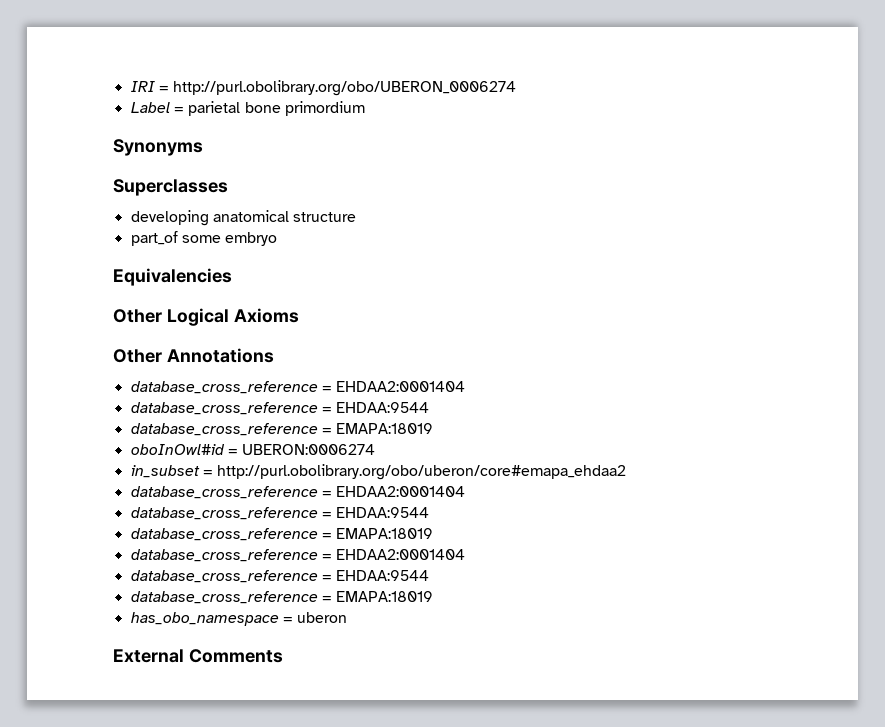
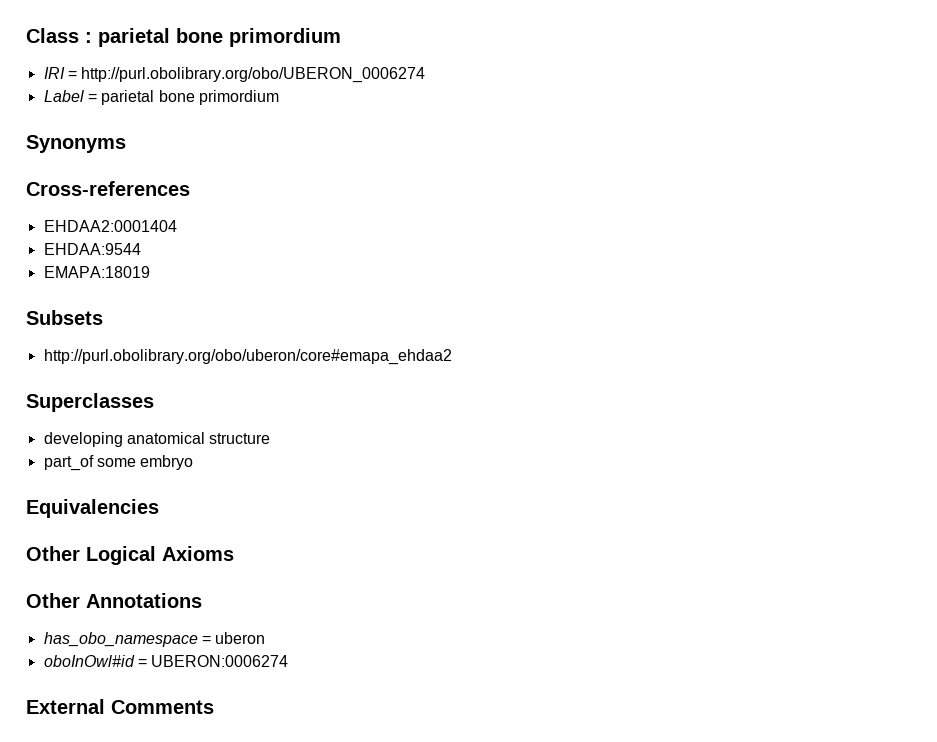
(130, 86) none -> [26,28,341,47] Class : parietal bone primordium //
(203, 147) none -> [26,181,190,196] [43,220,177,232] [43,243,141,255] [43,266,150,278] [26,310,103,325] [43,349,452,365] // Cross-references // EHDAA2:0001404 // EHDAA:9544 // EMAPA:18019 // Subsets // http://purl.obolibrary.org/obo/uberon/core#emapa_ehdaa2
[130,381,466,394] [130,402,430,415] [130,423,434,436] [130,444,376,455] [130,464,627,480] [130,486,466,499] [130,507,430,520] [130,528,434,541] [130,549,466,562] [130,570,430,583] [130,591,434,604] [130,612,348,626] database_cross_reference = EHDAA2:0001404 // database_cross_reference = EHDAA:9544 // database_cross_reference = EMAPA:18019 // oboInOwl#id = UBERON:0006274 // in_subset = http://purl.obolibrary.org/obo/uberon/core#emapa_ehdaa2 // database_cross_reference = EHDAA2:0001404 // database_cross_reference = EHDAA:9544 // database_cross_reference = EMAPA:18019 // database_cross_reference = EHDAA2:0001404 // database_cross_reference = EHDAA:9544 // database_cross_reference = EMAPA:18019 // has_obo_namespace = uberon -> [43,632,266,647] [43,655,289,667] has_obo_namespace = uberon // oboInOwl#id = UBERON:0006274

